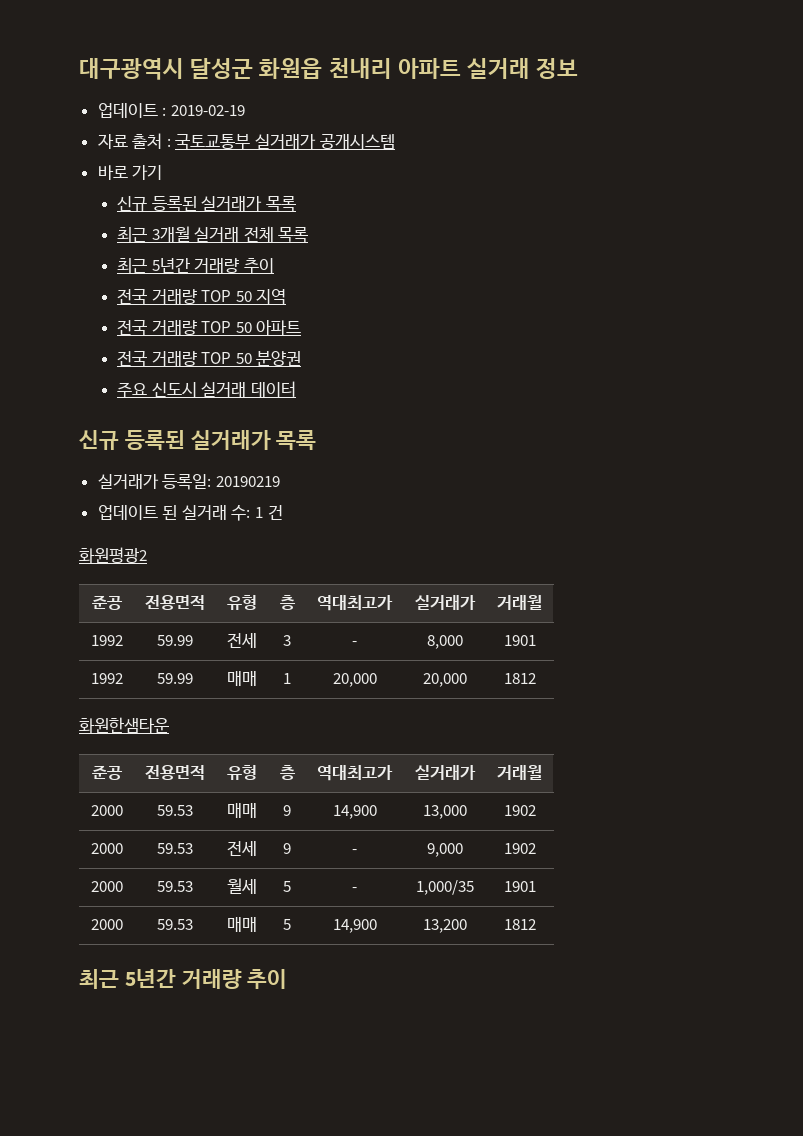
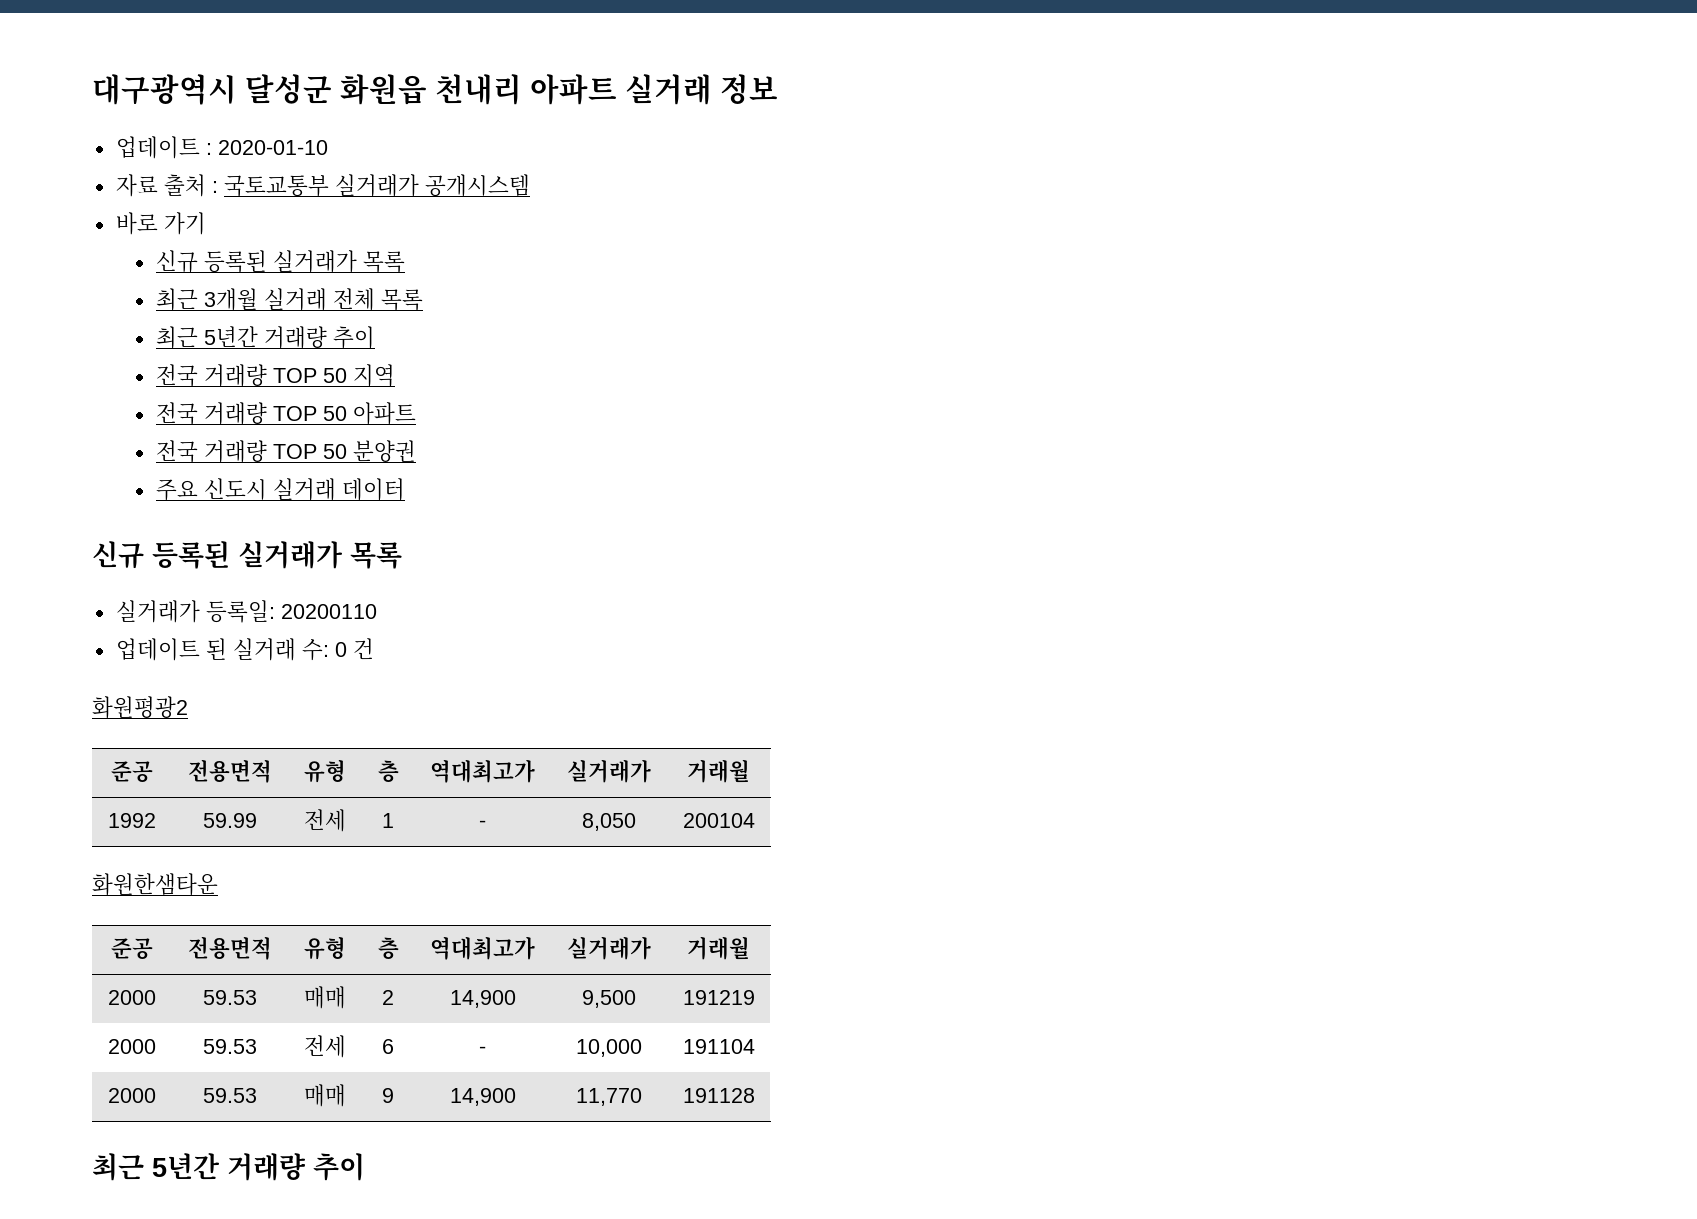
[170,105,245,116] 2019-02-19 -> [217,140,328,155] 2020-01-10
[215,476,280,487] 20190219 -> [280,604,377,619] 20200110
[255,507,264,518] 1 -> [334,642,347,657] 0
[283,635,291,646] [352,641,357,646] [426,635,463,649] [503,635,536,646] [90,673,123,684] [156,673,193,684] [227,671,257,686] [283,673,291,684] [332,673,377,687] [422,673,467,687] [503,673,536,684] 3 | - | 8,000 | 1901 // 1992 | 59.99 | 매매 | 1 | 20,000 | 20,000 | 1812 -> [382,813,394,828] [479,820,486,828] [581,813,636,831] [682,813,755,828] 1 | - | 8,050 | 200104
[283,805,291,816] [332,805,377,819] [422,805,467,819] [503,805,536,816] 9 | 14,900 | 13,000 | 1902 -> [382,990,394,1005] [449,990,516,1008] [581,990,636,1008] [682,990,755,1005] 2 | 14,900 | 9,500 | 191219
[283,843,291,854] [352,849,357,854] [426,843,463,857] [503,843,536,854] [90,881,123,892] [156,881,193,892] [227,878,257,894] [283,881,291,892] [352,887,357,892] [415,880,474,895] [503,881,536,892] [90,919,123,930] [156,919,193,930] [227,917,257,932] [283,919,291,930] [332,919,377,933] [422,919,467,933] [503,919,536,930] 9 | - | 9,000 | 1902 // 2000 | 59.53 | 월세 | 5 | - | 1,000/35 | 1901 // 2000 | 59.53 | 매매 | 5 | 14,900 | 13,200 | 1812 -> [382,1039,394,1054] [479,1046,486,1054] [575,1039,642,1057] [682,1039,755,1054] [108,1088,156,1103] [202,1088,257,1103] [303,1084,346,1107] [382,1088,394,1103] [449,1088,516,1106] [575,1088,642,1106] [682,1088,755,1103] 6 | - | 10,000 | 191104 // 2000 | 59.53 | 매매 | 9 | 14,900 | 11,770 | 191128

